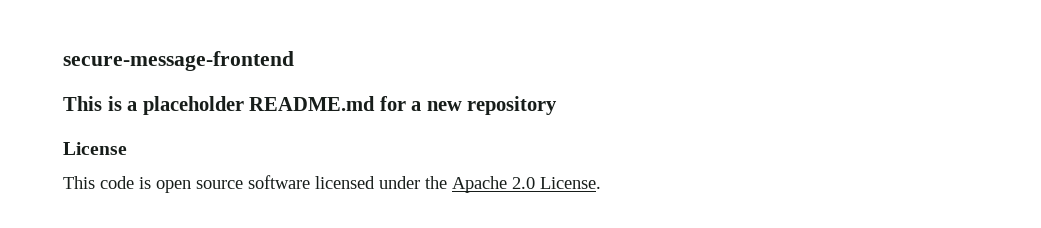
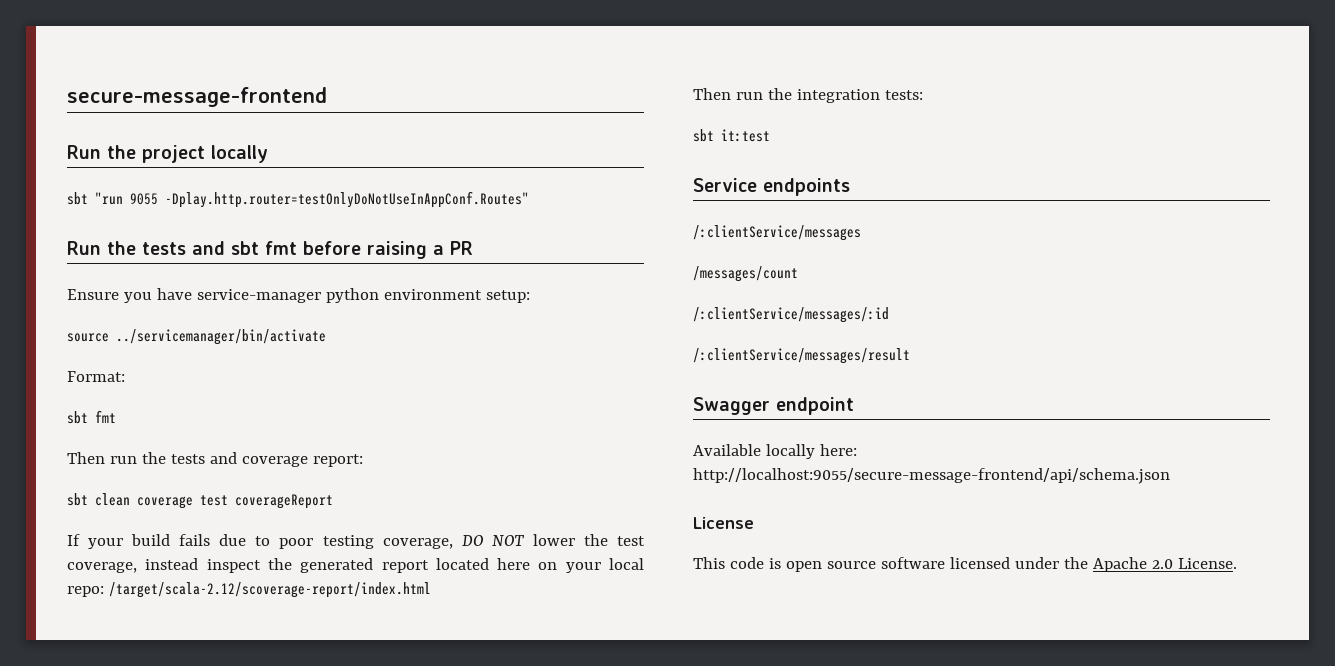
[63,96,558,115] This is a placeholder README.md for a new repository -> [67,145,268,163] [67,191,529,208] [67,241,473,259] [67,288,530,303] [67,329,326,345] [67,371,125,382] [67,410,116,424] [67,452,363,467] [67,493,333,509] [67,534,646,549] [67,558,644,573] [67,582,431,598] [693,88,923,103] [693,129,770,142] [693,178,850,196] [693,225,861,241] [693,266,798,282] [693,307,889,323] [693,348,910,364] [693,397,854,415] [693,444,857,459] [693,468,1170,484] Run the project locally // sbt "run 9055 -Dplay.http.router=testOnlyDoNotUseInAppConf.Routes" // Run the tests and sbt fmt before raising a PR // Ensure you have service-manager python environment setup: // source ../servicemanager/bin/activate // Format: // sbt fmt // Then run the tests and coverage report: // sbt clean coverage test coverageReport // If your build fails due to poor testing coverage, DO NOT lower the test coverage, instead inspect the generated report located here on your local repo: /target/scala-2.12/scoverage-report/index.html // Then run the integration tests: // sbt it:test // Service endpoints // /:clientService/messages // /messages/count // /:clientService/messages/:id // /:clientService/messages/result // Swagger endpoint // Available locally here: http://localhost:9055/secure-message-frontend/api/schema.json

